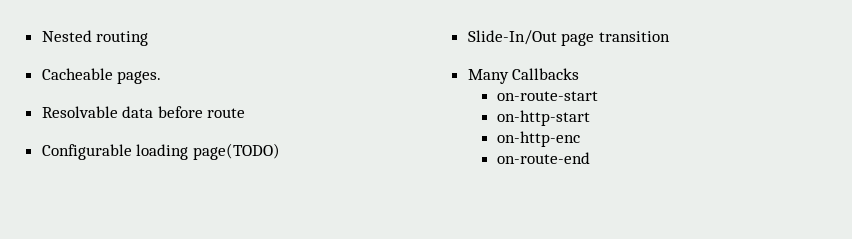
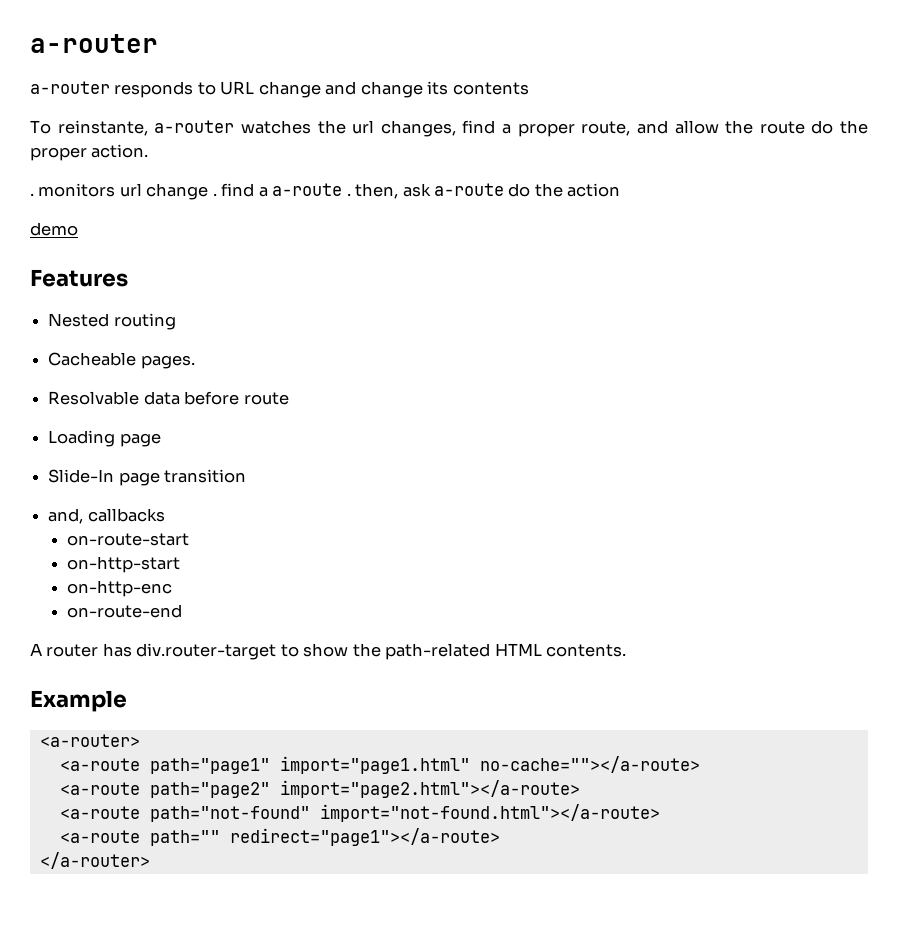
(41, 36) none -> [30,34,158,53] [30,81,529,98] [30,120,868,137] [30,144,149,161] [30,183,621,200] [30,222,78,236] [30,269,128,287] a-router // a-router responds to URL change and change its contents // To reinstante, a-router watches the url changes, find a proper route, and allow the route do the proper action. // . monitors url change . find a a-route . then, ask a-route do the action // demo // Features //
[41,143,280,160] [467,30,557,45] Configurable loading page(TODO) // Slide-In/Out -> [48,430,161,447] [48,469,115,483] Loading page // Slide-In
[467,68,580,84] Many Callbacks -> [48,508,165,524] and, callbacks
(590, 158) none -> [30,643,627,660] [30,690,127,712] [39,734,140,747] [59,756,700,774] [59,780,580,798] [59,804,660,822] [59,828,500,846] [39,852,150,869] // A router has div.router-target to show the path-related HTML contents. // Example // <a-router> // <a-route path="page1" import="page1.html" no-cache=""></a-route> // <a-route path="page2" import="page2.html"></a-route> // <a-route path="not-found" import="not-found.html"></a-route> // <a-route path="" redirect="page1"></a-route> // </a-router>

